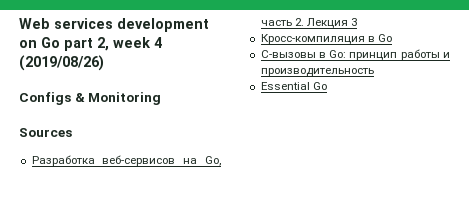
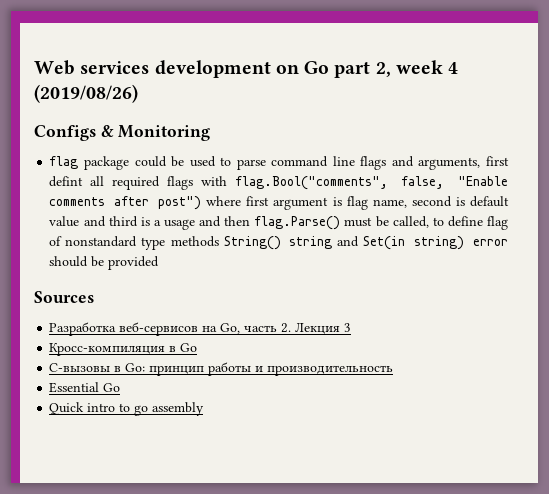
(162, 98) none -> [49,156,510,170] [49,176,508,190] [49,196,510,210] [49,216,508,230] [49,236,508,250] [49,256,160,270] // flag package could be used to parse command line flags and arguments, first defint all required flags with flag.Bool("comments", false, "Enable comments after post") where first argument is flag name, second is default value and third is a usage and then flag.Parse() must be called, to define flag of nonstandard type methods String() string and Set(in string) error should be provided
(327, 86) none -> [49,402,205,416] // Quick intro to go assembly

